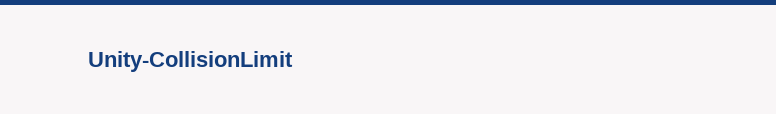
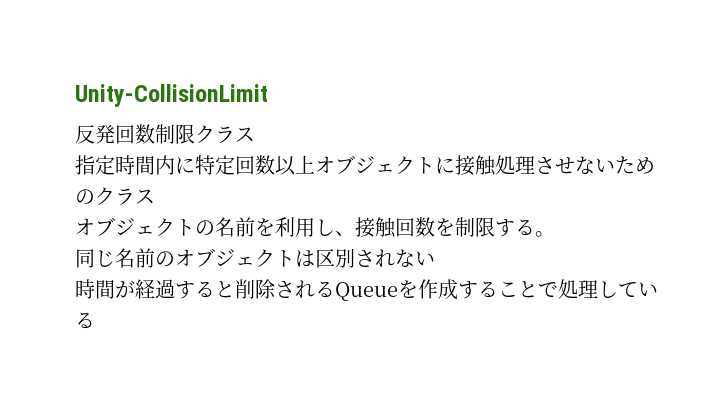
(293, 61) none -> [75,124,255,144] [75,155,655,176] [75,187,155,205] [75,217,555,238] [75,248,435,268] [75,279,658,301] [75,312,95,329] // 反発回数制限クラス // 指定時間内に特定回数以上オブジェクトに接触処理させないためのクラス // オブジェクトの名前を利用し、接触回数を制限する。 // 同じ名前のオブジェクトは区別されない // 時間が経過すると削除されるQueueを作成することで処理している

